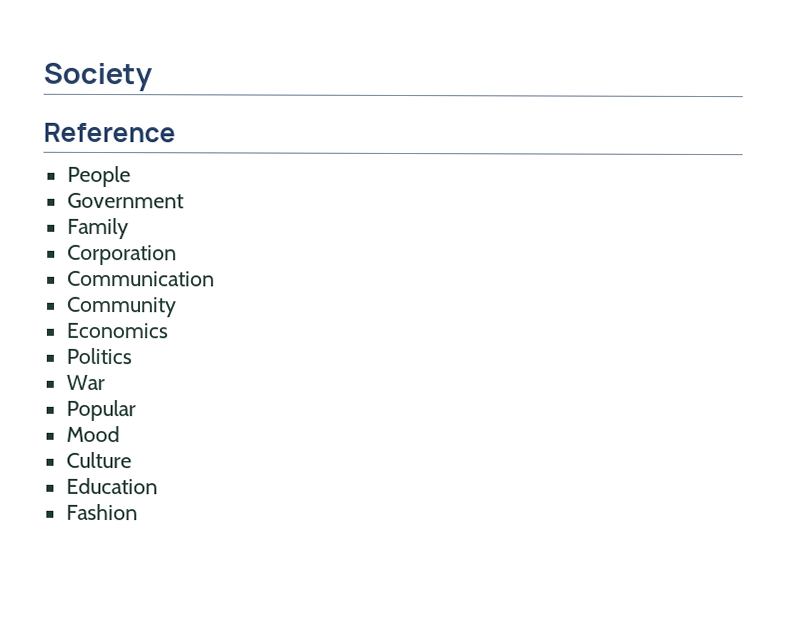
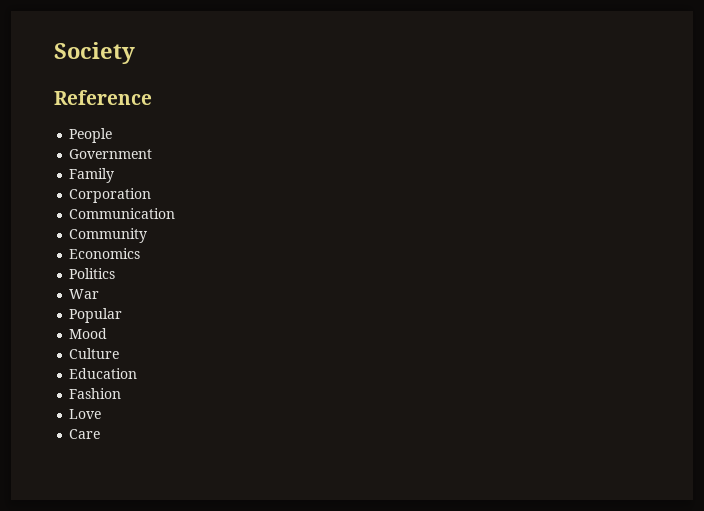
(138, 512) none -> [69,409,102,419] [69,429,101,439] // Love // Care

